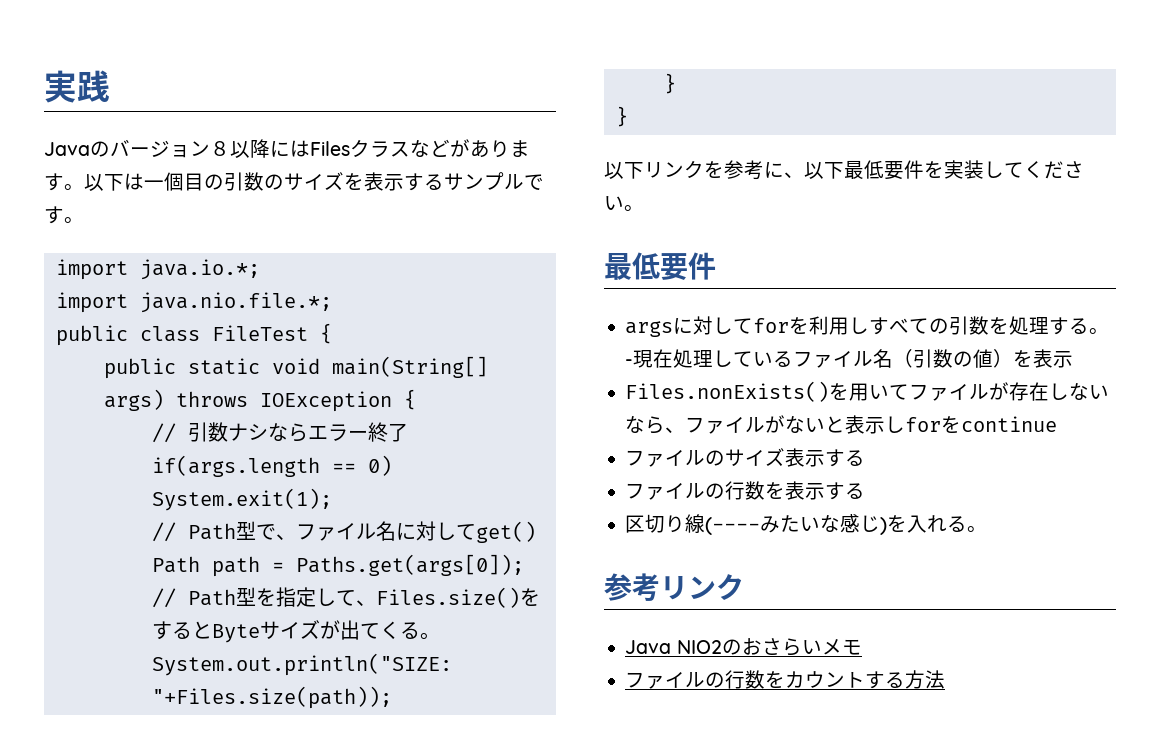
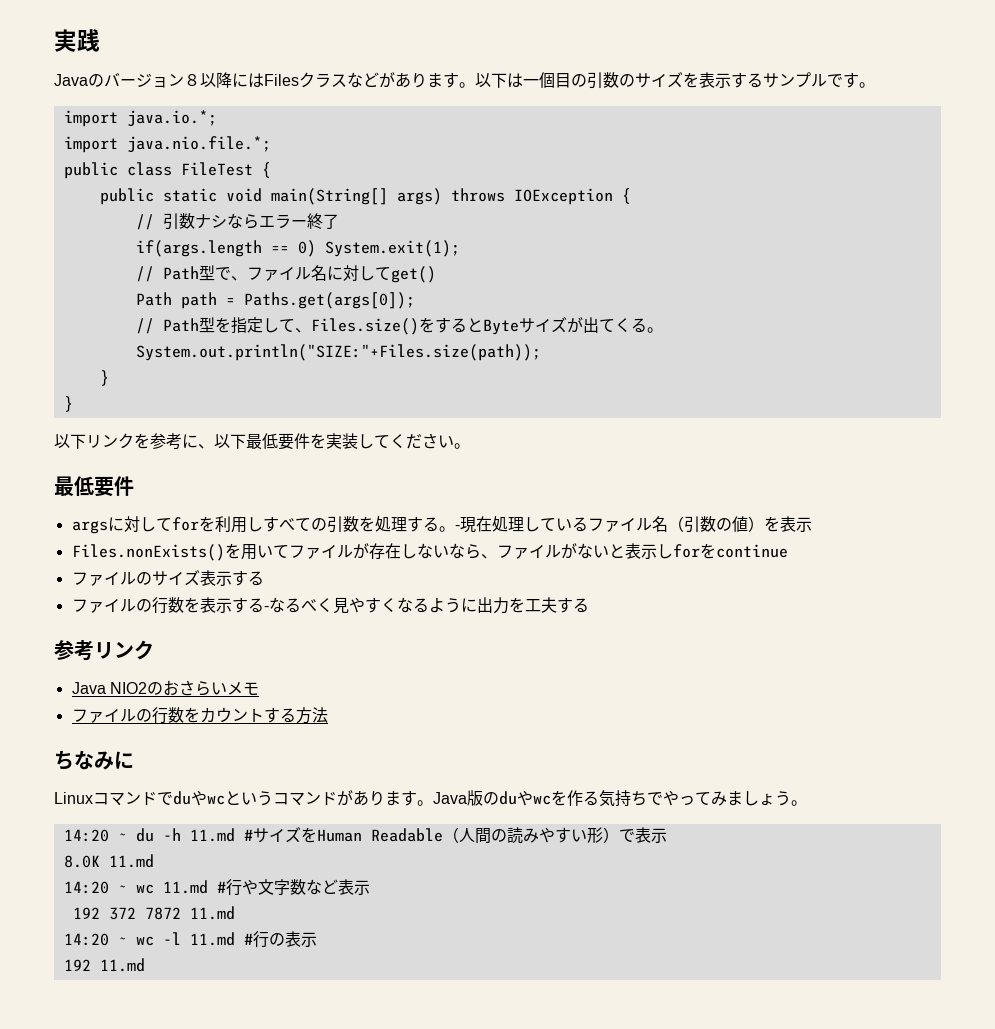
[625,514,988,535] // 区切り線(----みたいな感じ)を入れる。 -> [263,597,589,614] -なるべく見やすくなるように出力を工夫する
(946, 679) none -> [54,750,134,770] [54,790,807,807] [63,827,667,844] [63,854,154,868] [63,879,370,896] [72,906,235,920] [63,931,317,948] [63,958,145,972] // ちなみに // Linuxコマンドでduやwcというコマンドがあります。Java版のduやwcを作る気持ちでやってみましょう。 // 14:20 ~ du -h 11.md #サイズをHuman Readable（人間の読みやすい形）で表示 // 8.0K 11.md // 14:20 ~ wc 11.md #行や文字数など表示 // 192 372 7872 11.md // 14:20 ~ wc -l 11.md #行の表示 // 192 11.md

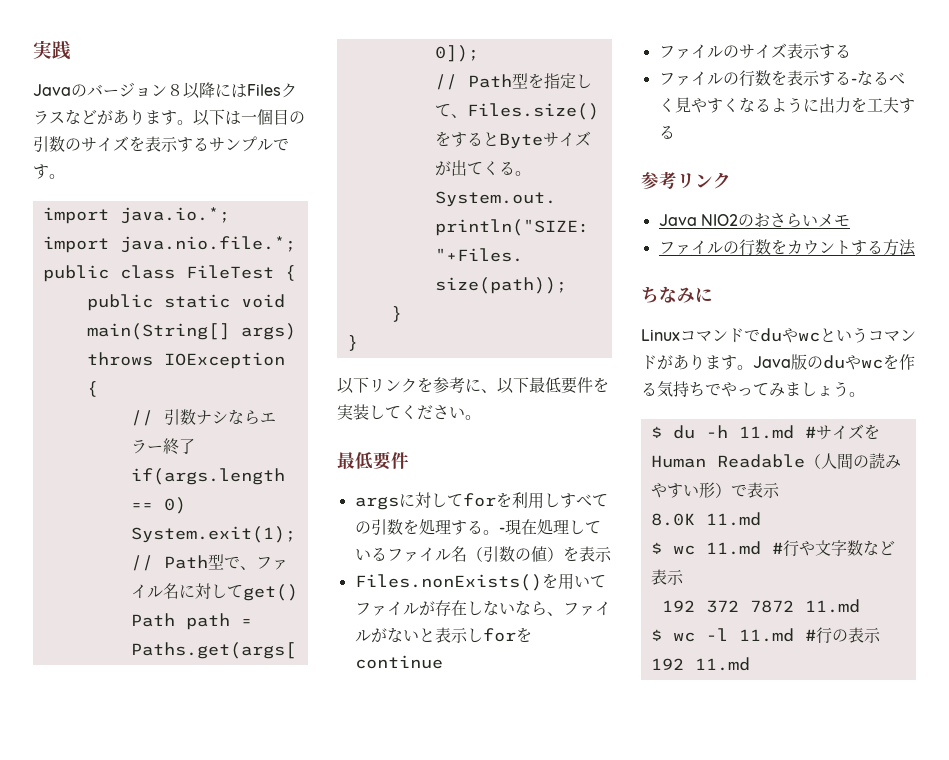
[63,829,127,842] 14:20 ~ -> [650,426,662,438] $
[63,881,127,894] 14:20 ~ -> [650,542,662,554] $
[63,933,127,946] 14:20 ~ -> [650,629,662,641] $

